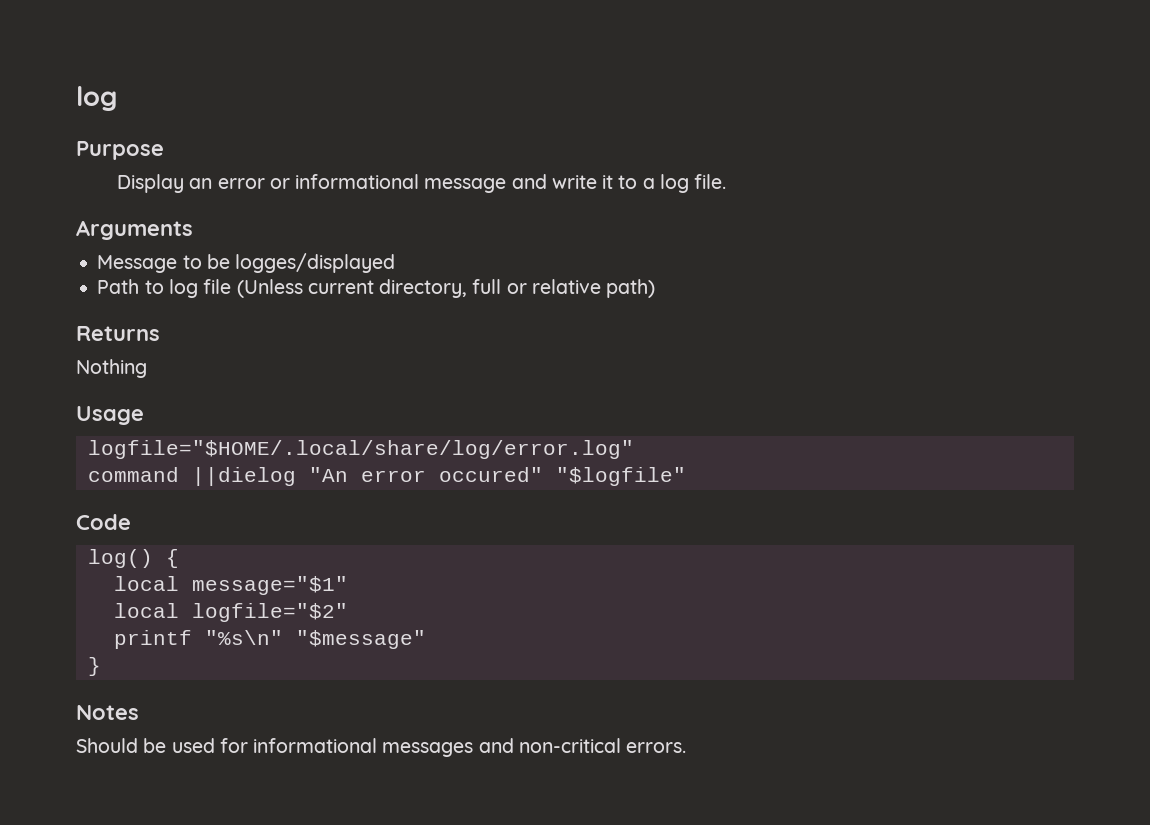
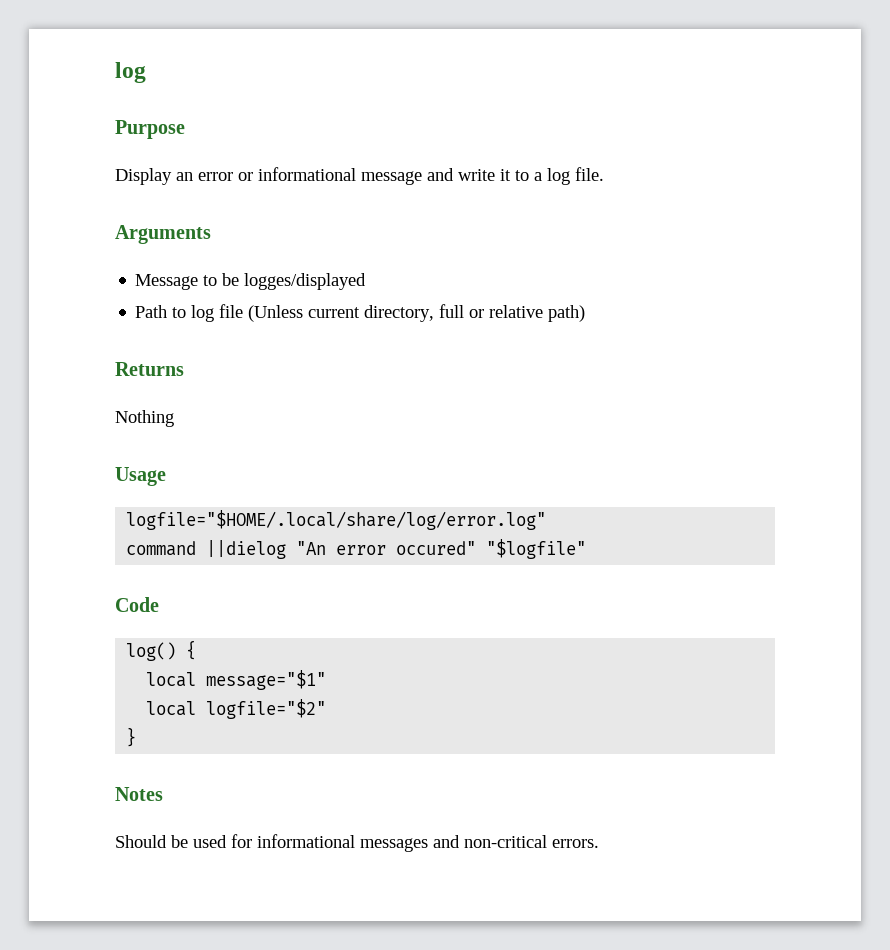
[113,630,426,649] // printf "%s\n" "$message" -> (327, 709) none

